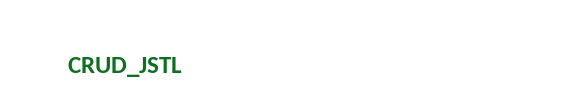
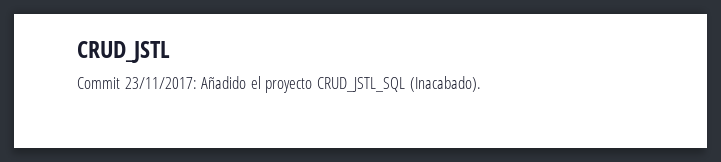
(182, 67) none -> [77,76,481,93] // Commit 23/11/2017: Añadido el proyecto CRUD_JSTL_SQL (Inacabado).

